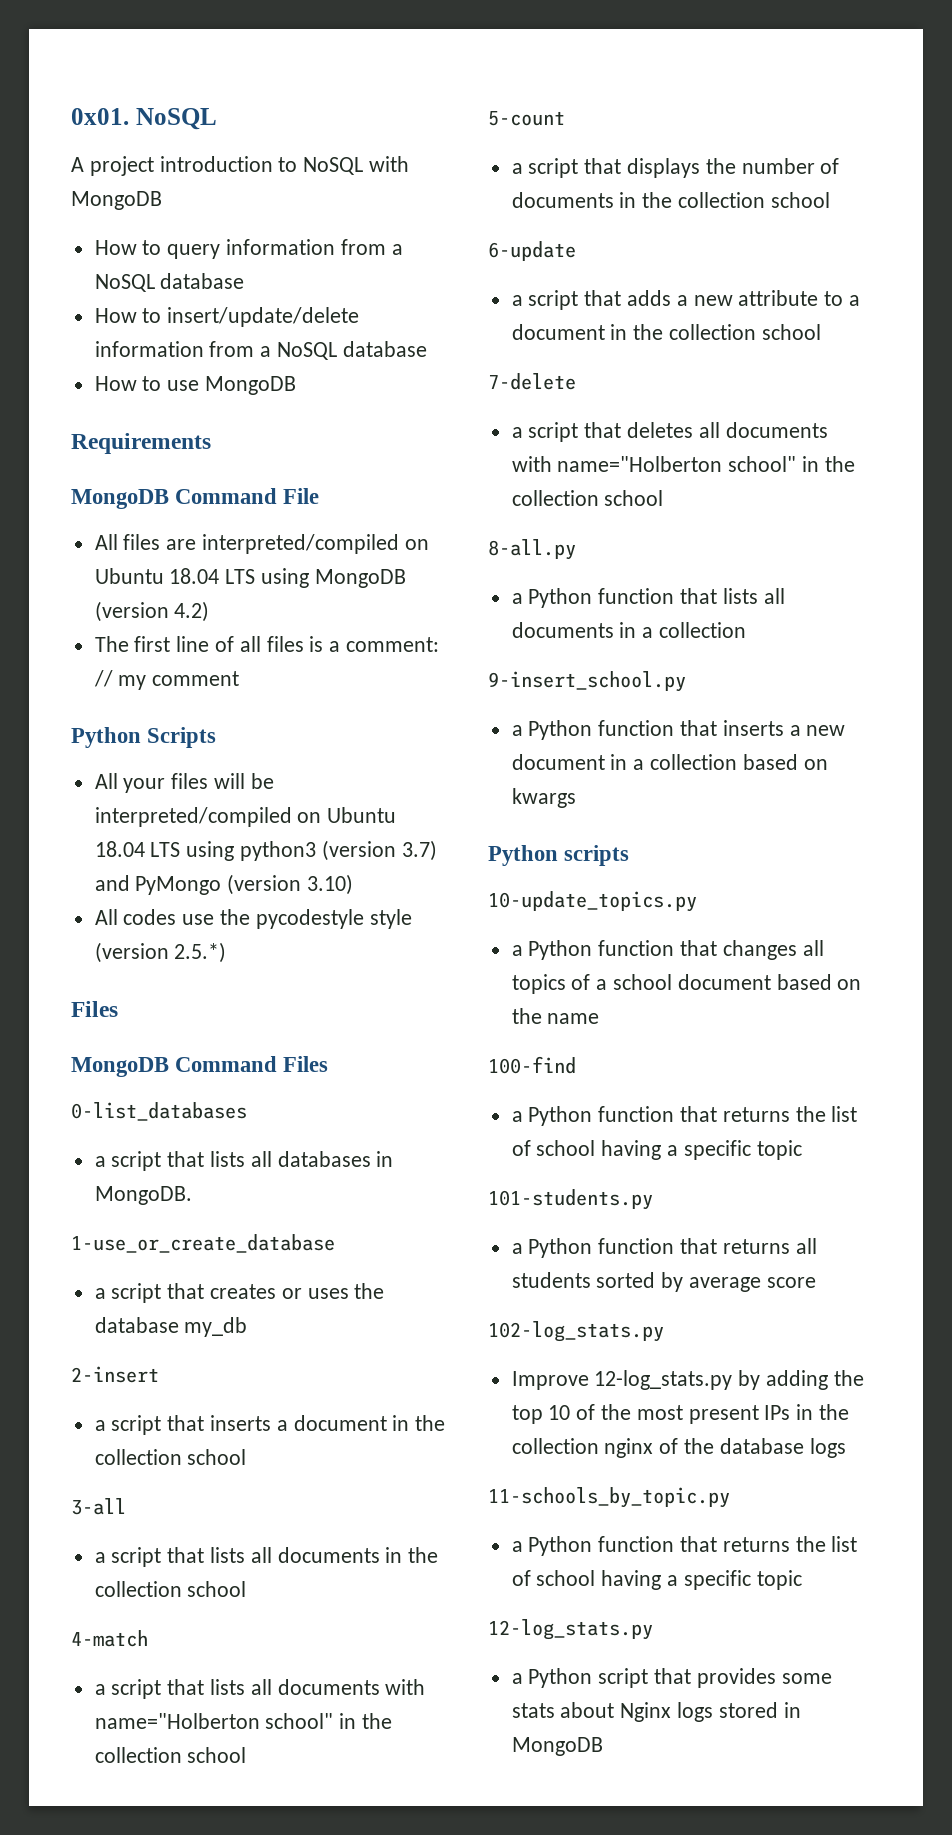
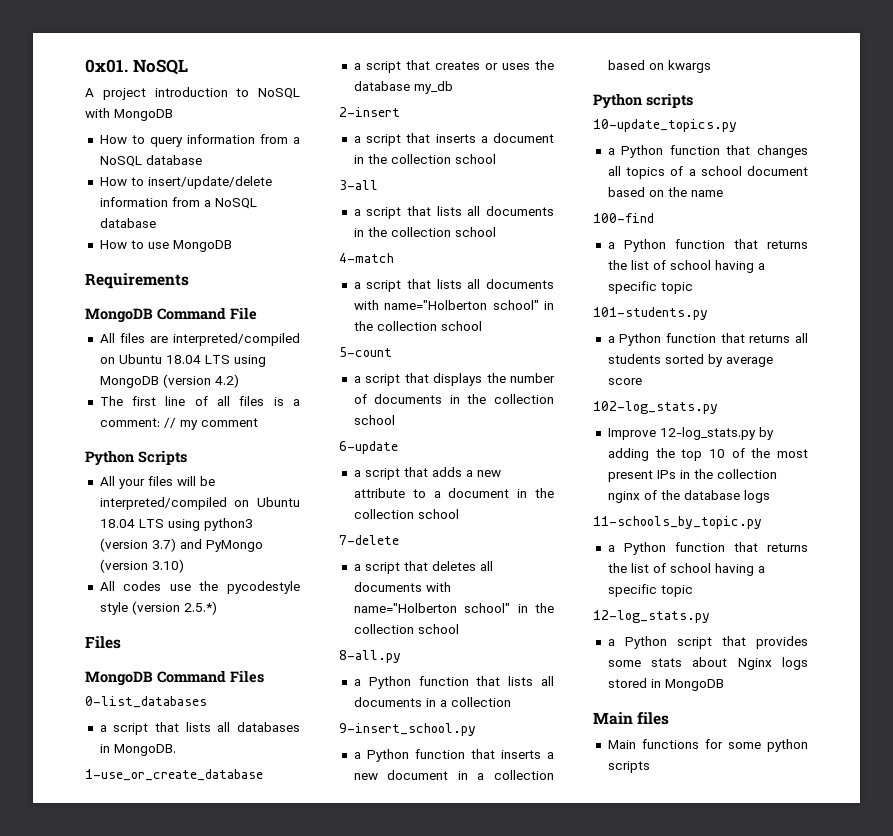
(603, 1746) none -> [593,712,670,725] [607,739,808,752] [607,761,650,773] // Main files // Main functions for some python scripts

